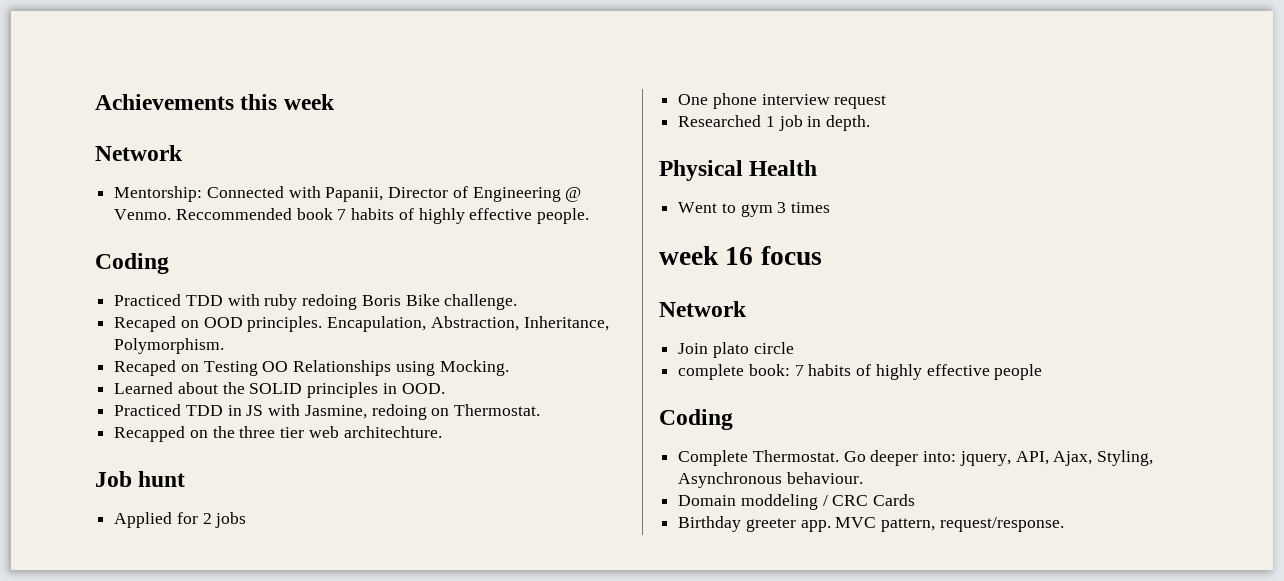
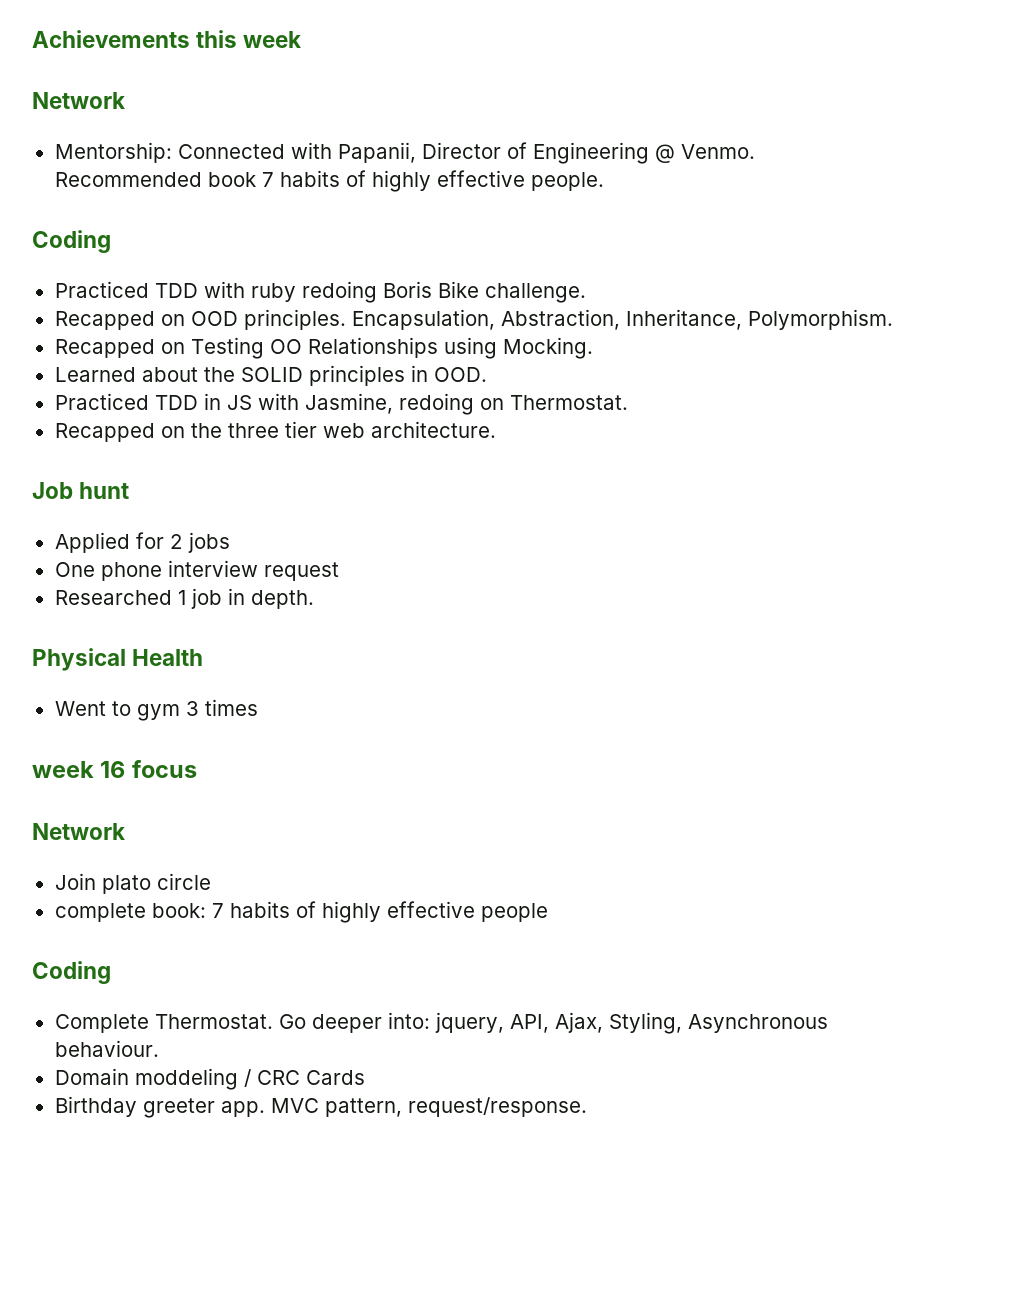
[175,208,292,220] Reccommended -> [54,172,202,187] Recommended
[114,316,177,332] Recaped -> [54,311,155,330] Recapped
[327,316,427,332] Encapulation, -> [351,309,495,330] Encapsulation,
[114,360,177,376] Recaped -> [54,339,155,358] Recapped
[343,426,442,438] architechture. -> [370,421,496,438] architecture.

